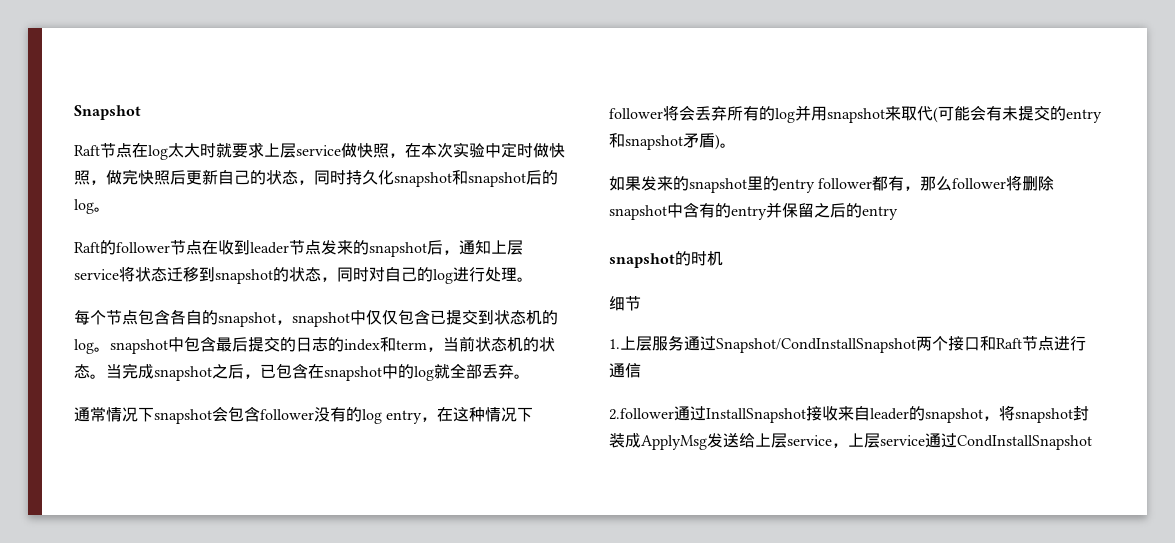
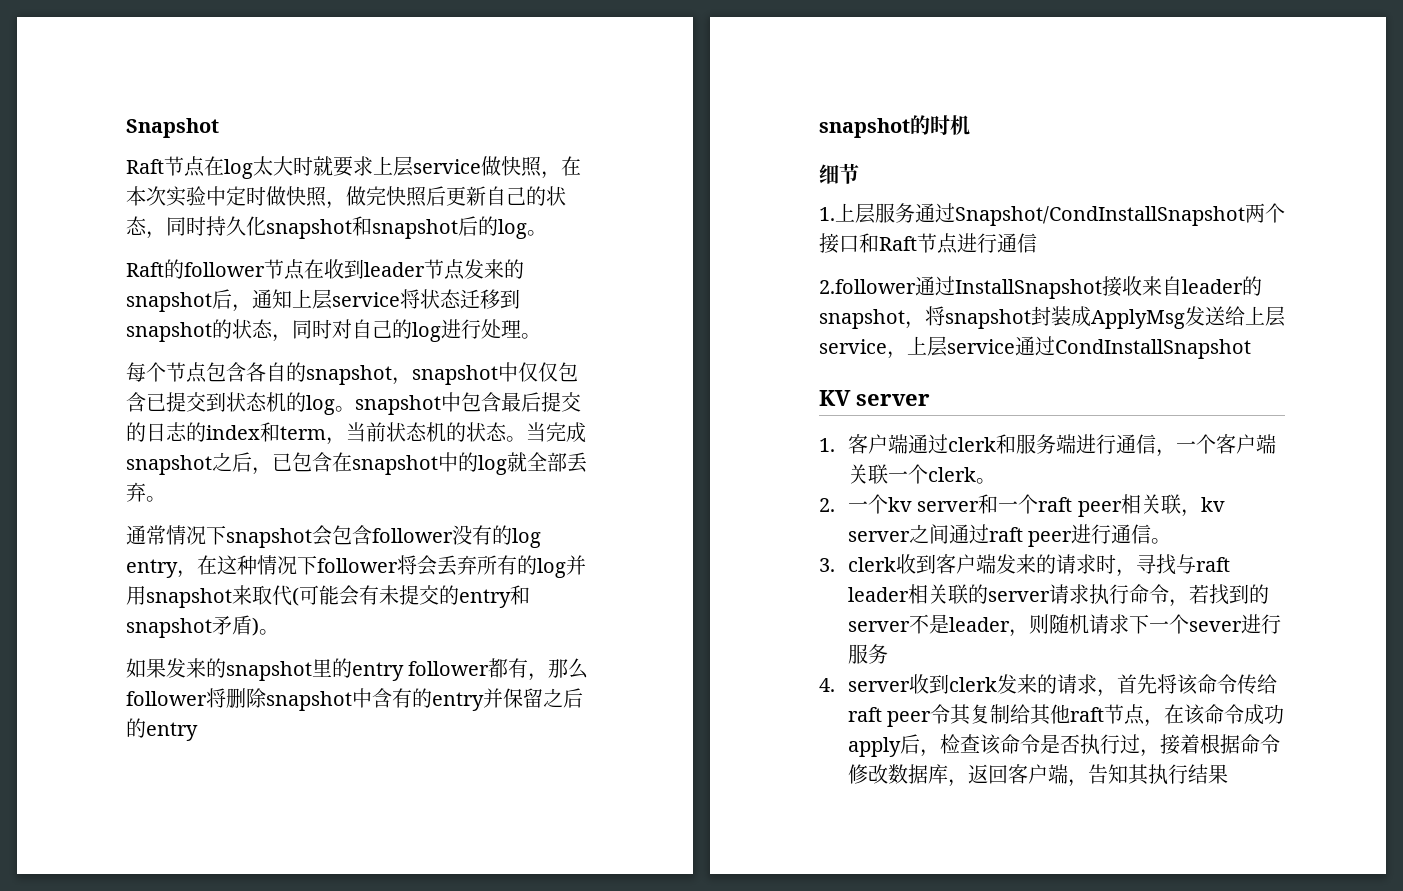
(1092, 442) none -> [819,390,930,406] [819,434,1276,457] [847,464,996,484] [819,494,1225,517] [847,524,1172,547] [819,554,1230,577] [847,584,1269,607] [847,614,1281,637] [847,644,888,664] [819,674,1277,697] [847,704,1285,727] [847,734,1280,757] [847,764,1228,787] // KV server // 1.客户端通过clerk和服务端进行通信，一个客户端关联一个clerk。 // 2.一个kv server和一个raft peer相关联，kv server之间通过raft peer进行通信。 // 3. clerk收到客户端发来的请求时，寻找与raft leader相关联的server请求执行命令，若找到的server不是leader，则随机请求下一个sever进行服务 // 4. server收到clerk发来的请求，首先将该命令传给raft peer令其复制给其他raft节点，在该命令成功apply后，检查该命令是否执行过，接着根据命令修改数据库，返回客户端，告知其执行结果

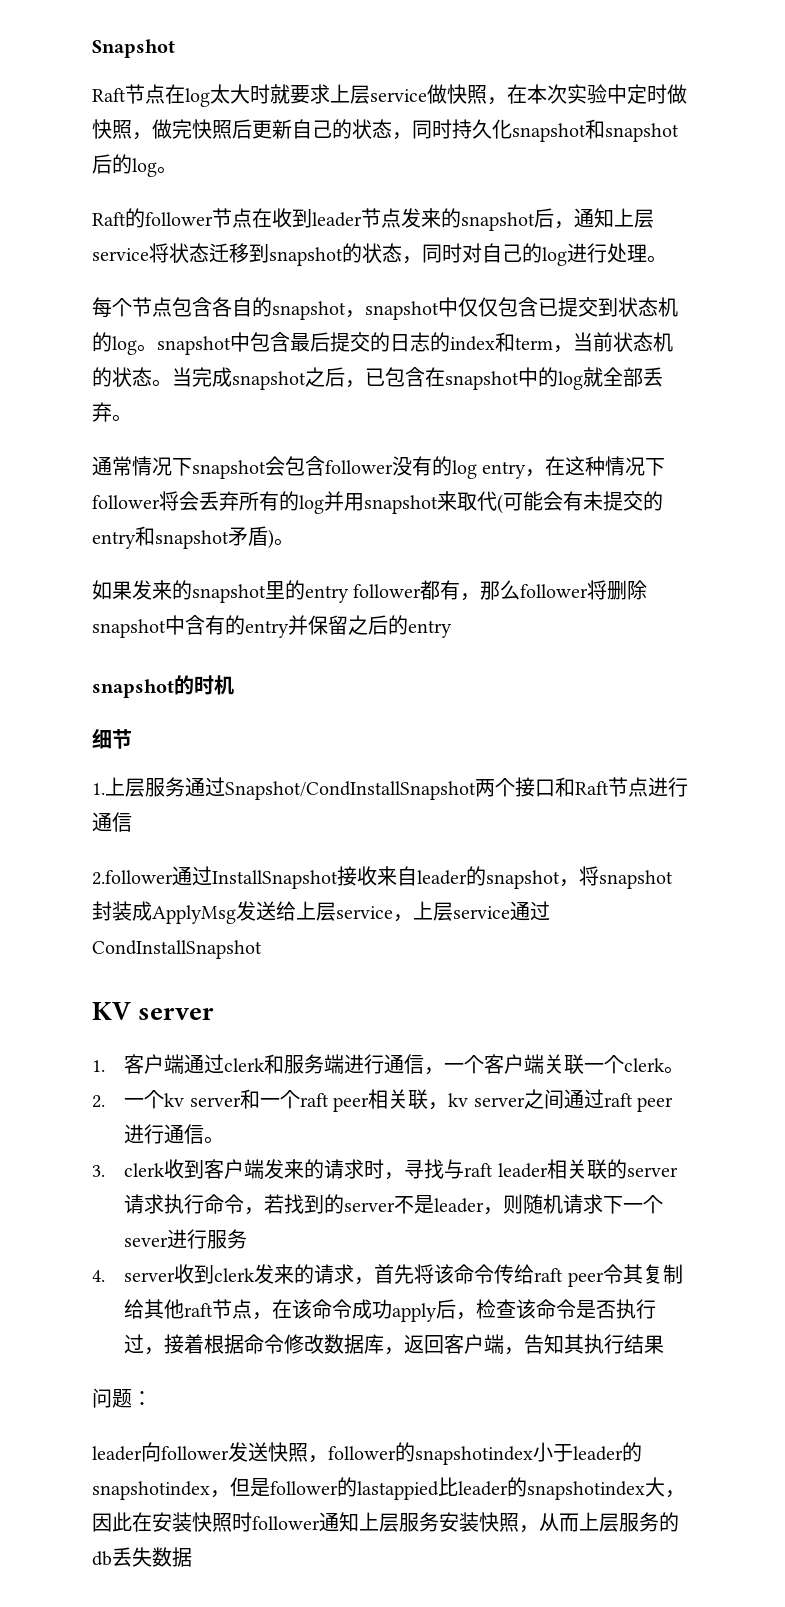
(1228, 774) none -> [92,1388,152,1408] [92,1442,642,1465] [92,1477,685,1500] [92,1512,679,1533] [92,1547,192,1567] // 问题： // leader向follower发送快照，follower的snapshotindex小于leader的snapshotindex，但是follower的lastappied比leader的snapshotindex大，因此在安装快照时follower通知上层服务安装快照，从而上层服务的db丢失数据

